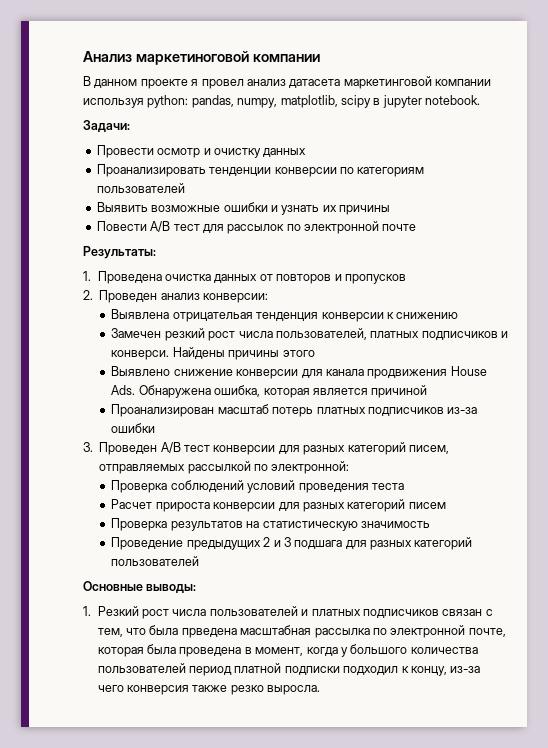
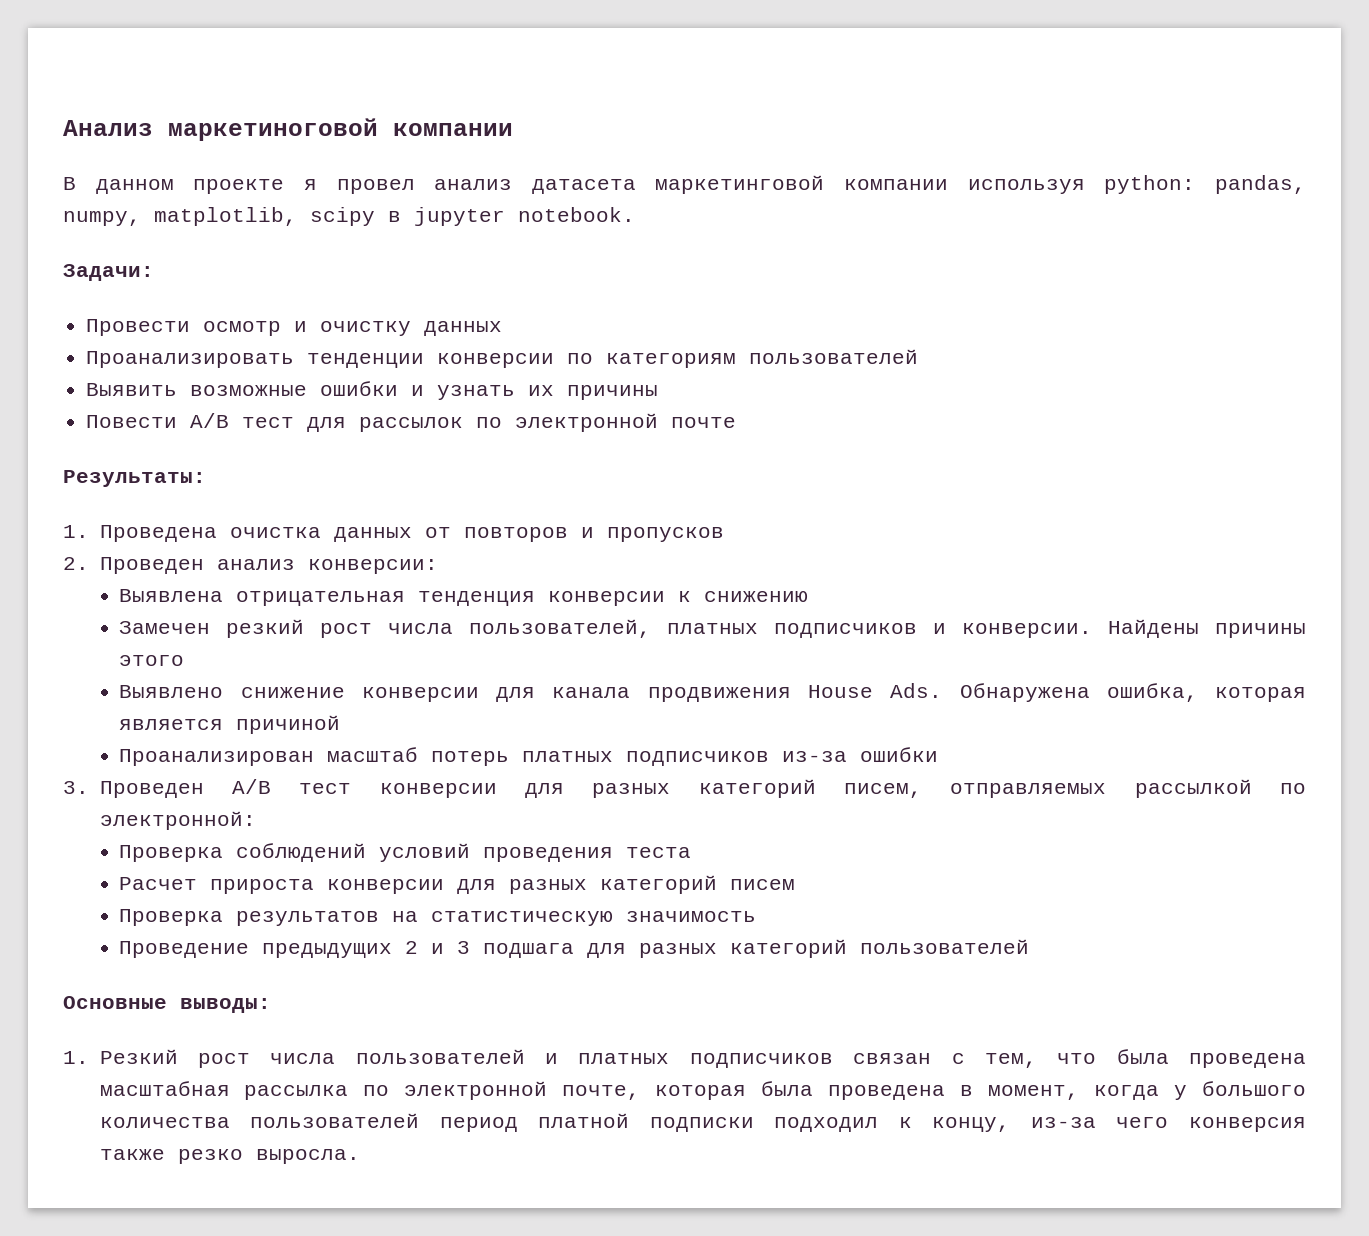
[172,312,253,322] отрицательая -> [236,591,406,606] отрицательная
[111,350,170,360] конверси. -> [962,623,1093,638] конверсии.
[181,628,237,638] прведена -> [1189,1053,1306,1068] проведена

